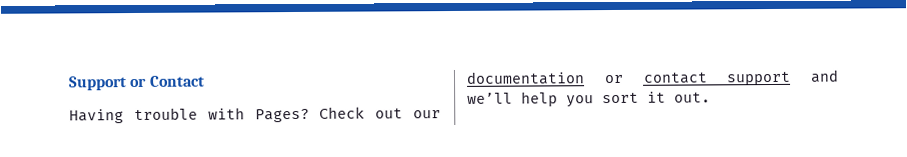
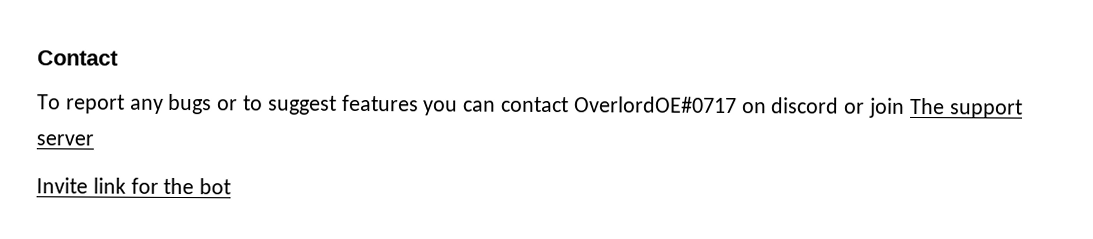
[68,76,148,91] Support or -> (37, 58) none
[69,106,441,124] [466,69,839,86] [467,91,711,108] Having trouble with Pages? Check out our documentation or contact support and we’ll help you sort it out. -> [37,93,1023,119] [36,134,94,146] [36,177,232,195] To report any bugs or to suggest features you can contact OverlordOE#0717 on discord or join The support server // Invite link for the bot

